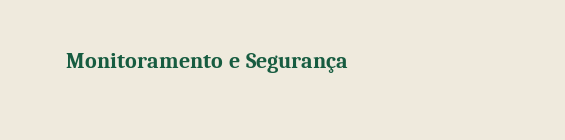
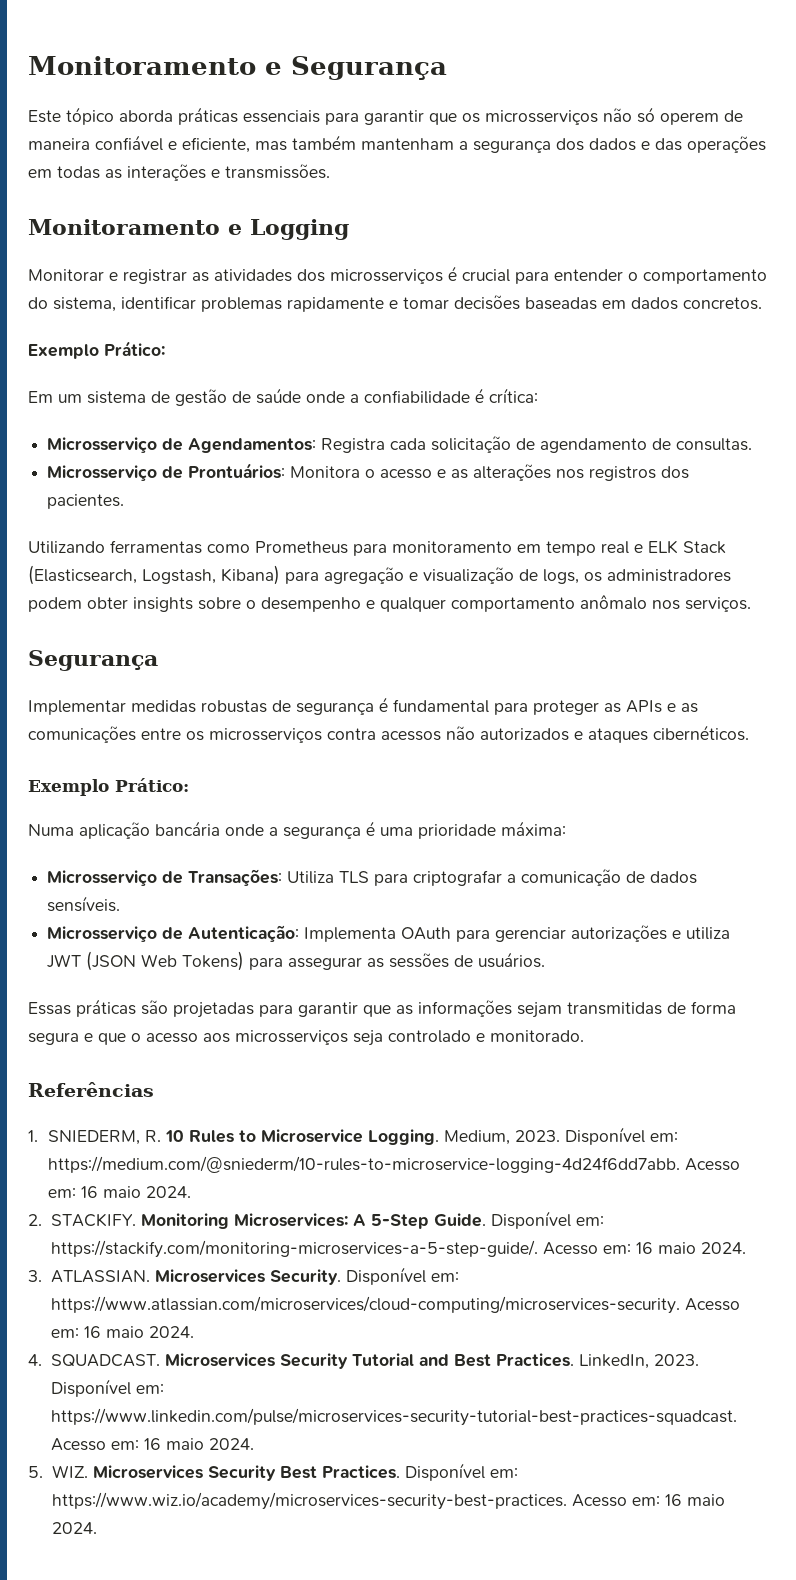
(348, 63) none -> [28,107,743,125] [28,135,766,153] [28,164,330,181] [28,219,349,240] [28,266,767,284] [28,295,762,312] [28,341,165,359] [28,388,538,406] [47,436,753,453] [47,463,690,481] [47,494,125,509] [28,540,726,556] [28,565,731,585] [28,595,751,612] [28,650,158,671] [28,697,698,715] [28,725,749,743] [28,778,189,796] [28,821,566,839] [47,869,698,886] [47,896,121,912] [47,925,731,942] [47,951,546,971] [28,999,736,1018] [28,1030,584,1046] [28,1082,154,1097] [28,1127,679,1145] [48,1156,741,1173] [48,1186,192,1198] [28,1211,604,1229] [50,1240,746,1258] [28,1267,459,1285] [50,1296,740,1314] [50,1326,194,1338] [28,1353,699,1369] [50,1379,164,1397] [50,1408,737,1426] [50,1438,254,1451] [28,1463,518,1481] [51,1492,725,1510] [51,1522,97,1534] // Este tópico aborda práticas essenciais para garantir que os microsserviços não só operem de maneira confiável e eficiente, mas também mantenham a segurança dos dados e das operações em todas as interações e transmissões. // Monitoramento e Logging // Monitorar e registrar as atividades dos microsserviços é crucial para entender o comportamento do sistema, identificar problemas rapidamente e tomar decisões baseadas em dados concretos. // Exemplo Prático: // Em um sistema de gestão de saúde onde a confiabilidade é crítica: // Microsserviço de Agendamentos: Registra cada solicitação de agendamento de consultas. // Microsserviço de Prontuários: Monitora o acesso e as alterações nos registros dos pacientes. // Utilizando ferramentas como Prometheus para monitoramento em tempo real e ELK Stack (Elasticsearch, Logstash, Kibana) para agregação e visualização de logs, os administradores podem obter insights sobre o desempenho e qualquer comportamento anômalo nos serviços. // Segurança // Implementar medidas robustas de segurança é fundamental para proteger as APIs e as comunicações entre os microsserviços contra acessos não autorizados e ataques cibernéticos. // Exemplo Prático: // Numa aplicação bancária onde a segurança é uma prioridade máxima: // Microsserviço de Transações: Utiliza TLS para criptografar a comunicação de dados sensíveis. // Microsserviço de Autenticação: Implementa OAuth para gerenciar autorizações e utiliza JWT (JSON Web Tokens) para assegurar as sessões de usuários. // Essas práticas são projetadas para garantir que as informações sejam transmitidas de forma segura e que o acesso aos microsserviços seja controlado e monitorado. // Referências // 1. SNIEDERM, R. 10 Rules to Microservice Logging. Medium, 2023. Disponível em: https://medium.com/@sniederm/10-rules-to-microservice-logging-4d24f6dd7abb. Acesso em: 16 maio 2024. // 2. STACKIFY. Monitoring Microservices: A 5-Step Guide. Disponível em: https://stackify.com/monitoring-microservices-a-5-step-guide/. Acesso em: 16 maio 2024. // 3. ATLASSIAN. Microservices Security. Disponível em: https://www.atlassian.com/microservices/cloud-computing/microservices-security. Acesso em: 16 maio 2024. // 4. SQUADCAST. Microservices Security Tutorial and Best Practices. LinkedIn, 2023. Disponível em: https://www.linkedin.com/pulse/microservices-security-tutorial-best-practices-squadcast. Acesso em: 16 maio 2024. // 5. WIZ. Microservices Security Best Practices. Disponível em: https://www.wiz.io/academy/microservices-security-best-practices. Acesso em: 16 maio 2024.

